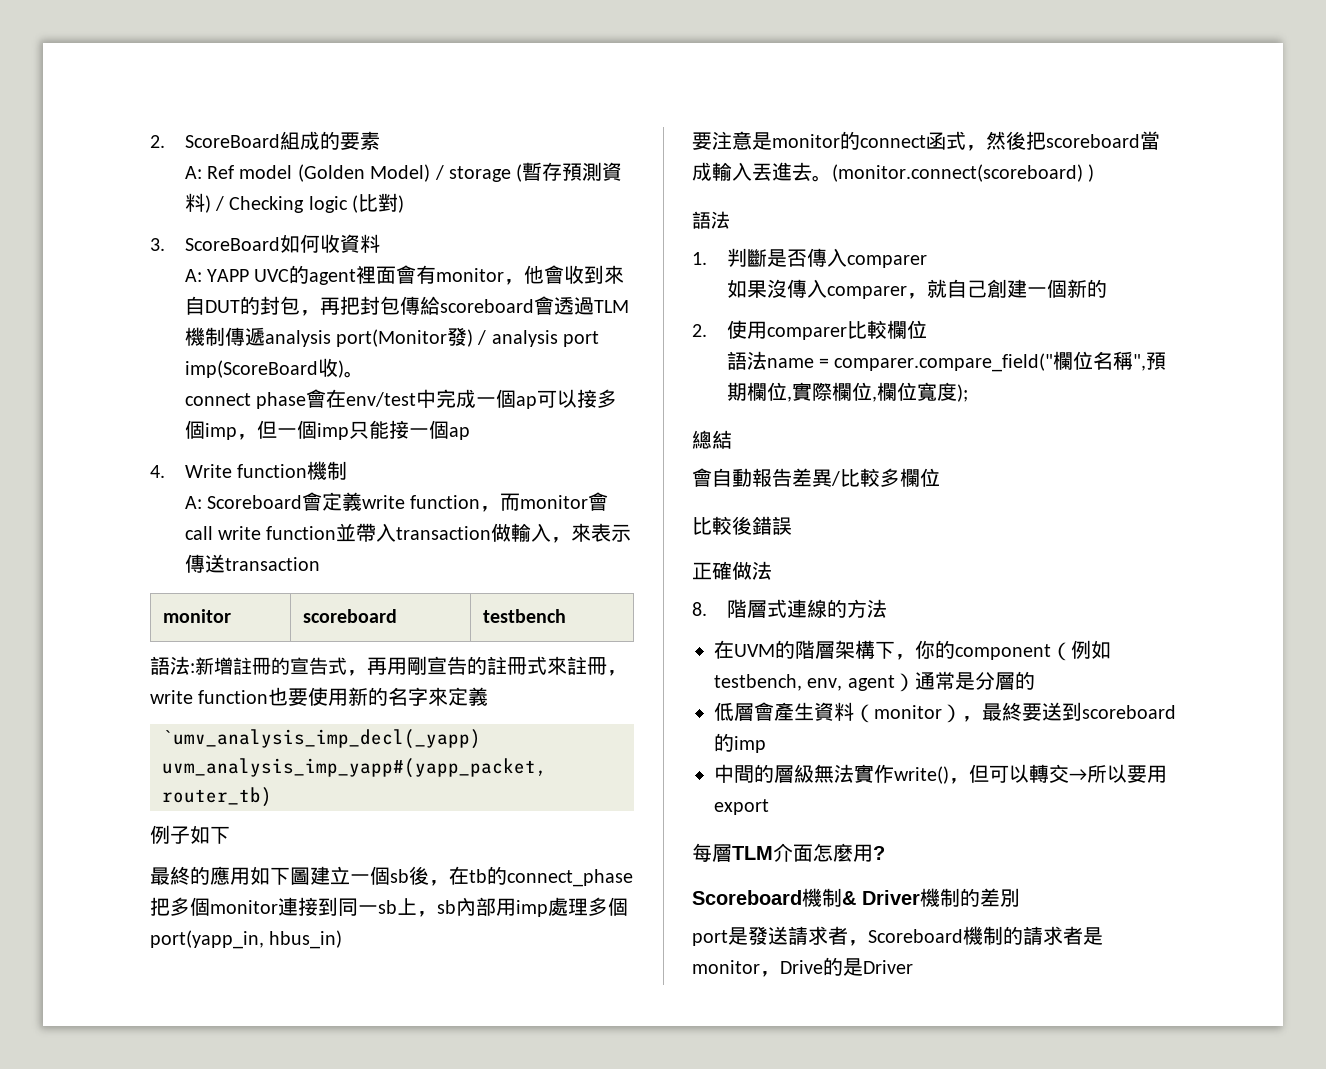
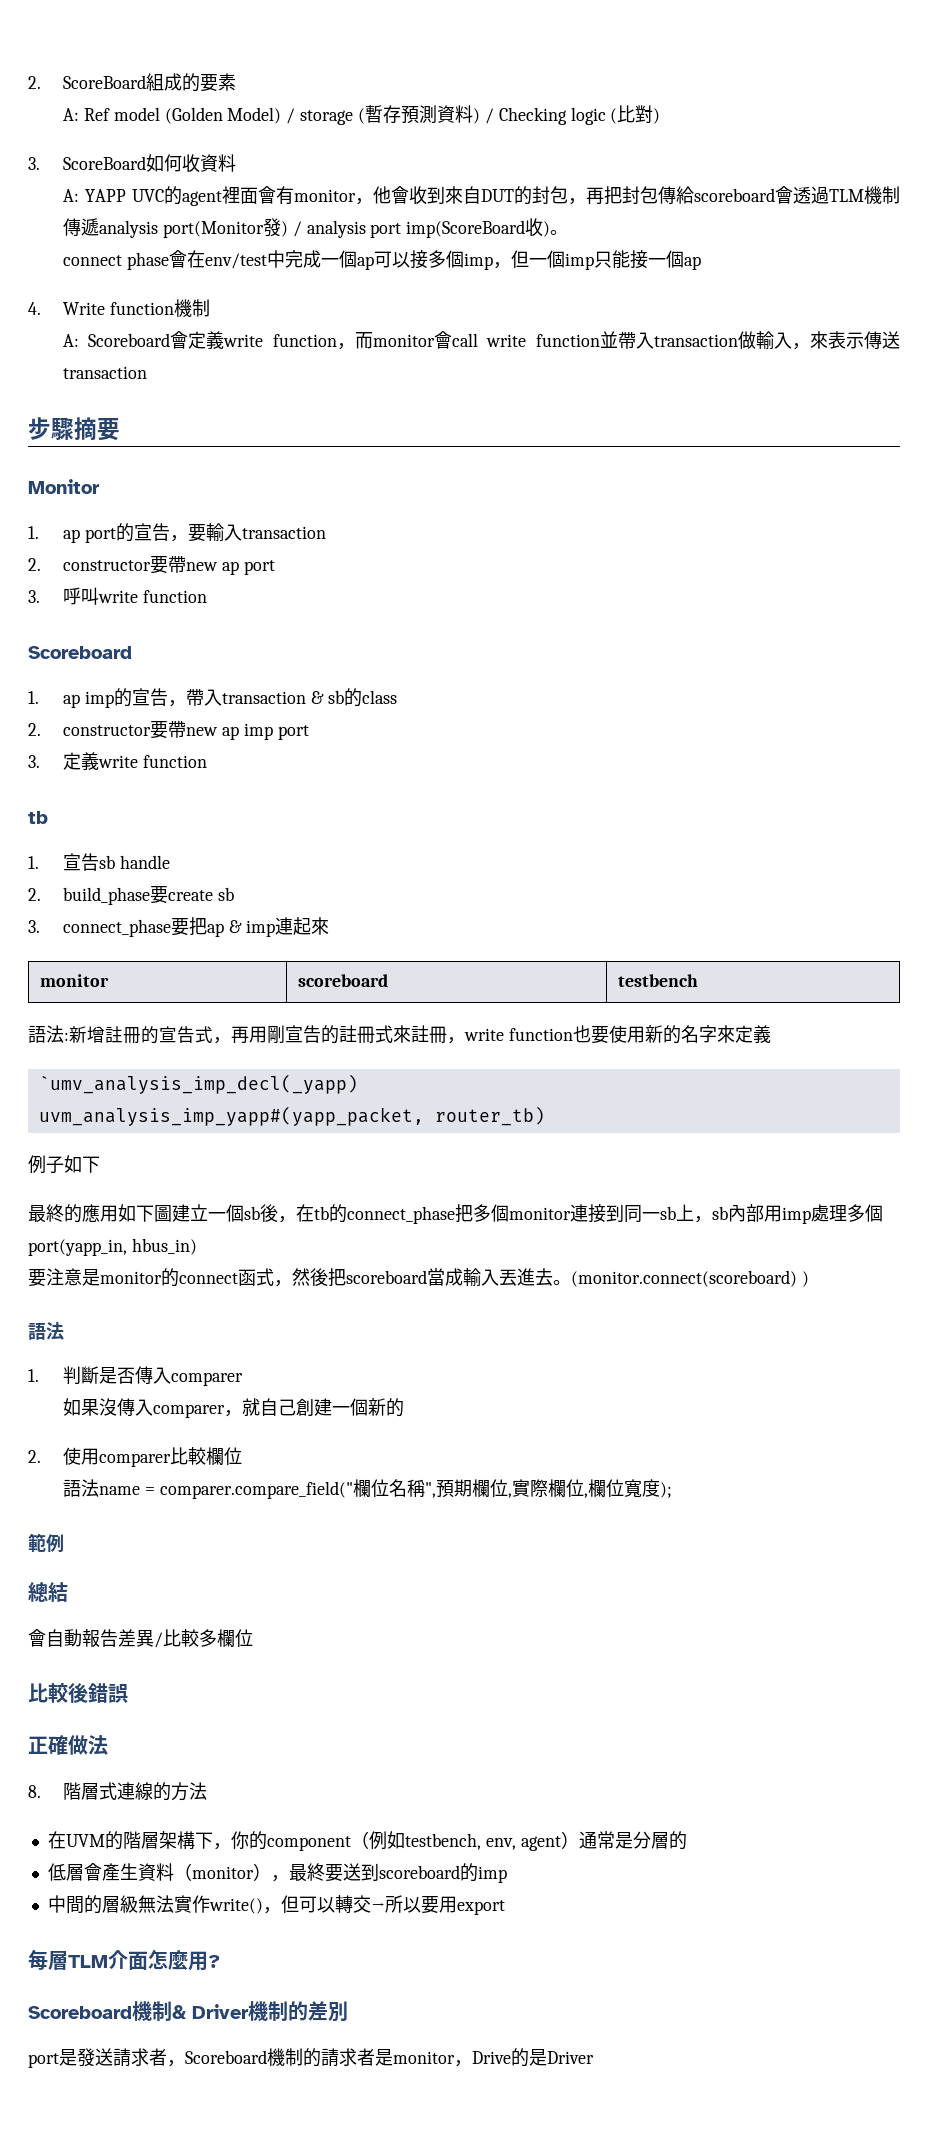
(320, 564) none -> [28,417,120,441] [28,479,100,494] [28,523,326,543] [28,555,275,575] [28,587,207,605] [28,646,132,659] [28,688,397,708] [28,720,309,740] [28,752,207,770] [28,811,48,824] [28,853,170,871] [28,886,234,905] [28,917,329,937] // 步驟摘要 // Monitor // 1. ap port的宣告，要輸入transaction // 2. constructor要帶new ap port // 3.呼叫write function // Scoreboard // 1. ap imp的宣告，帶入transaction & sb的class // 2. constructor要帶new ap imp port // 3.定義write function // tb // 1.宣告sb handle // 2. build_phase要create sb // 3. connect_phase要把ap & imp連起來
(968, 393) none -> [28,1533,64,1552] // 範例

